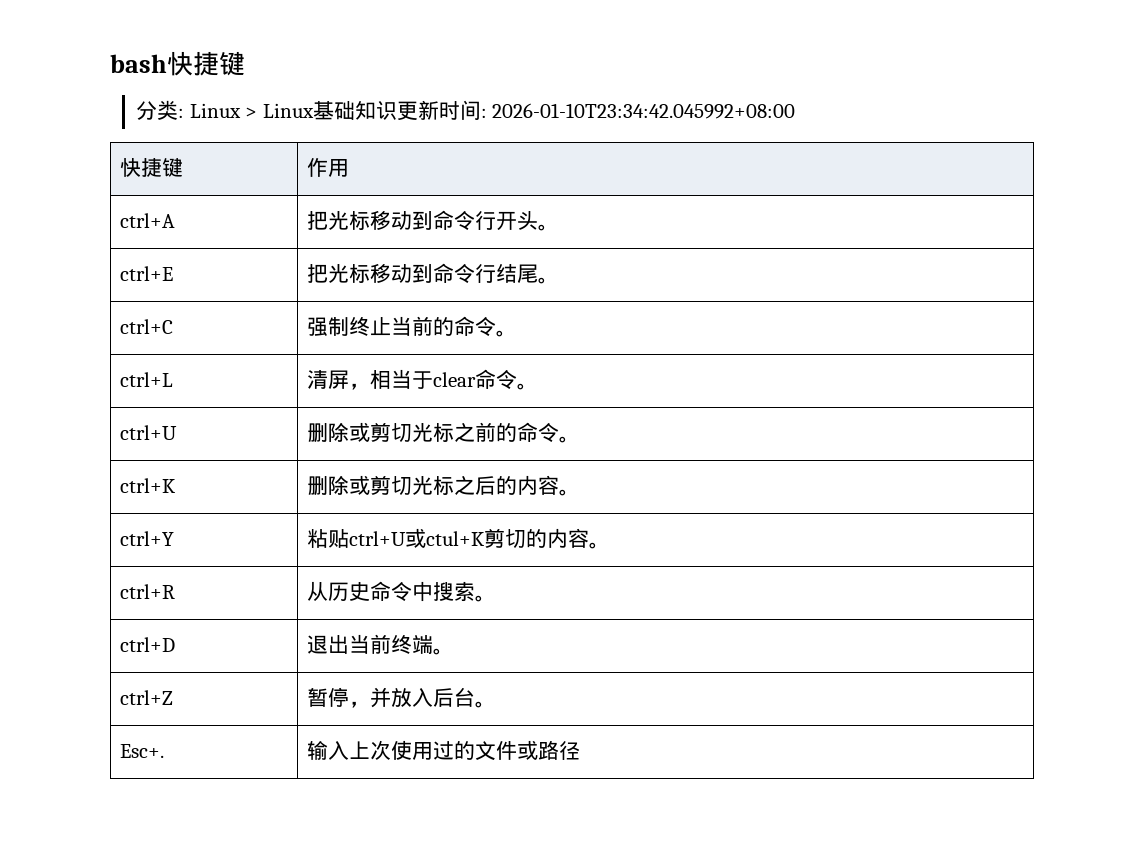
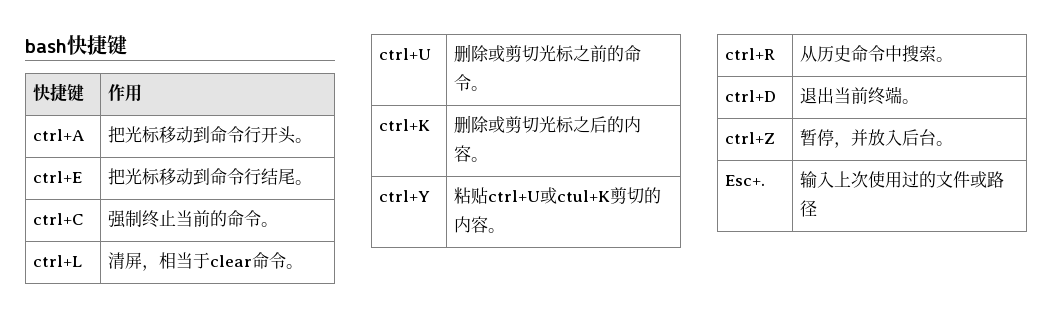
[136,100,796,121] // 分类: Linux > Linux基础知识更新时间: 2026-01-10T23:34:42.045992+08:00 -> (127, 45) none

